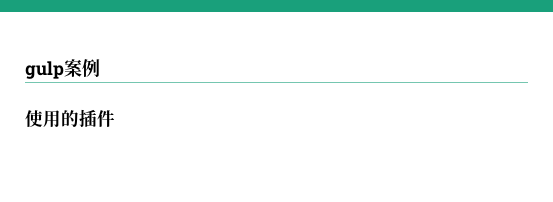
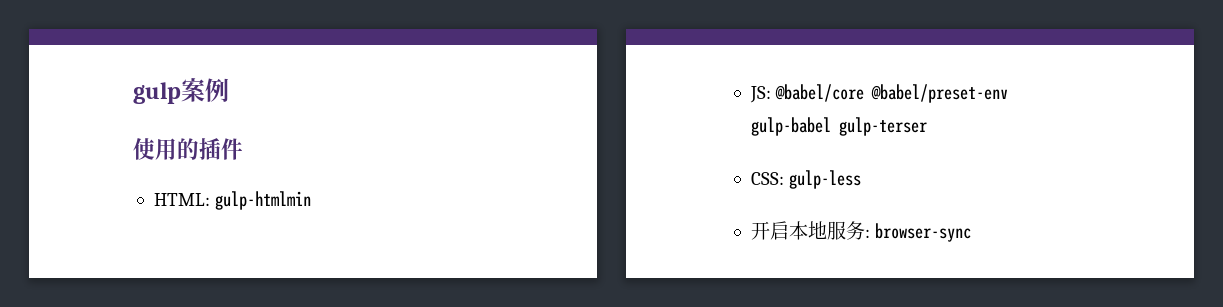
(115, 118) none -> [153,191,312,210] [749,84,1009,103] [750,117,927,136] [750,170,862,189] [750,221,972,242] // HTML: gulp-htmlmin // JS: @babel/core @babel/preset-env gulp-babel gulp-terser // CSS: gulp-less // 开启本地服务: browser-sync

